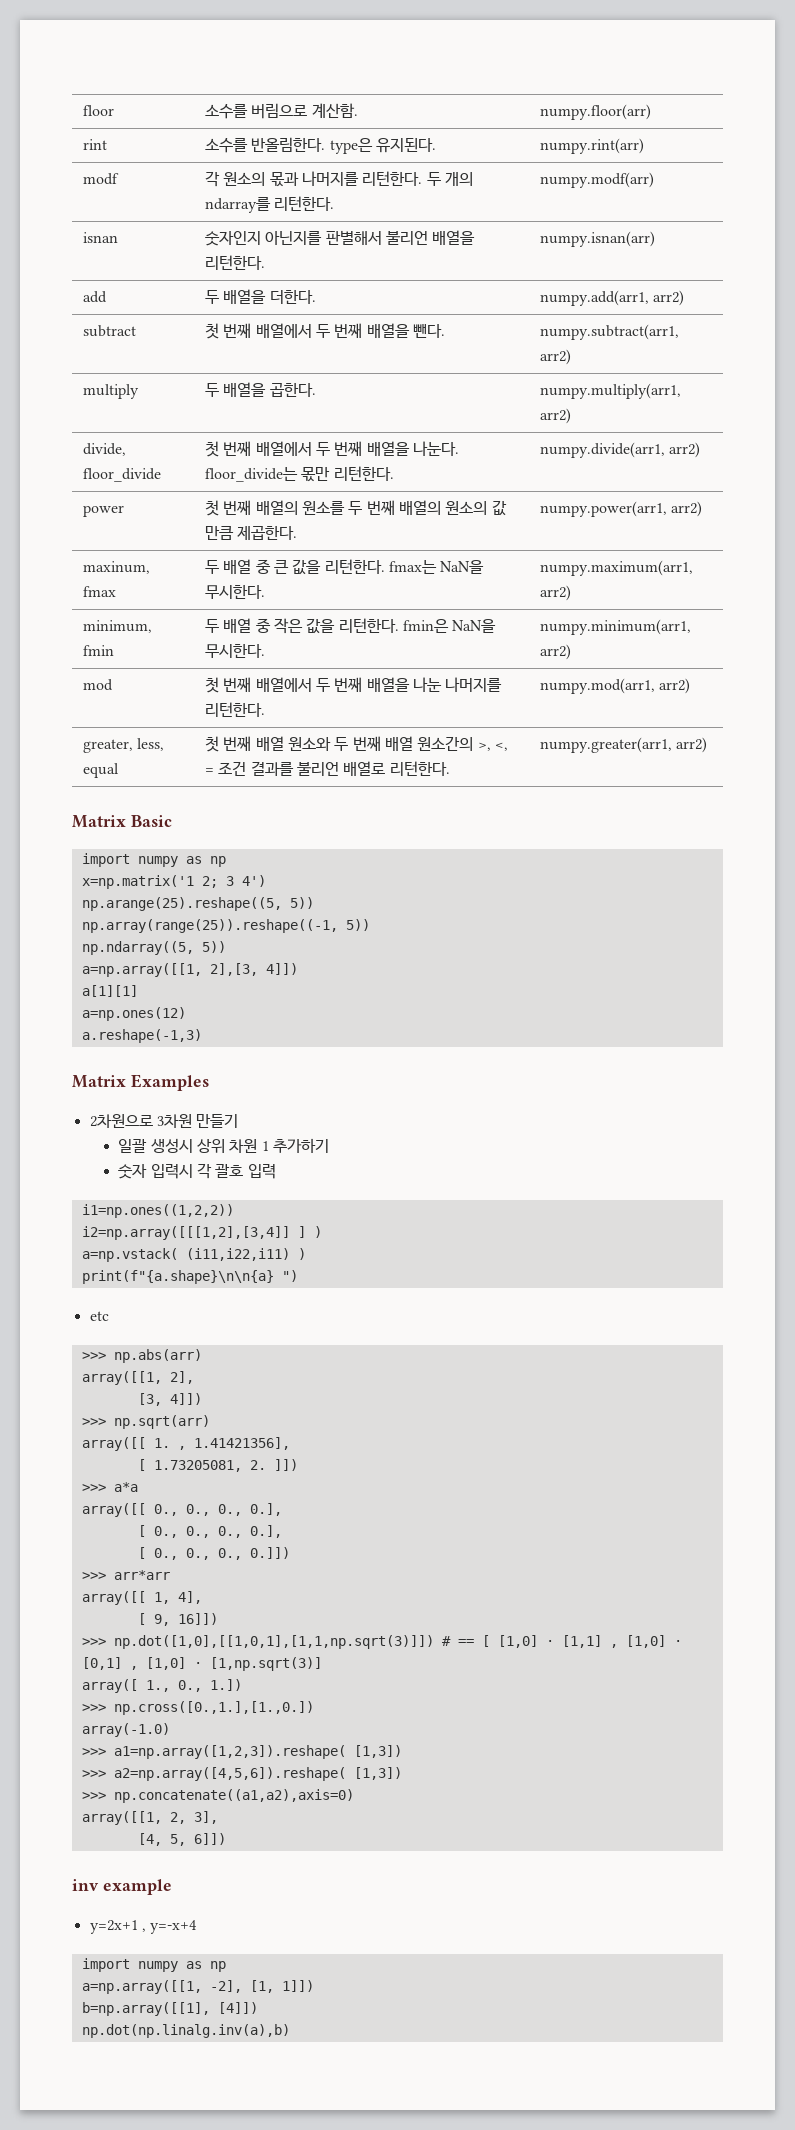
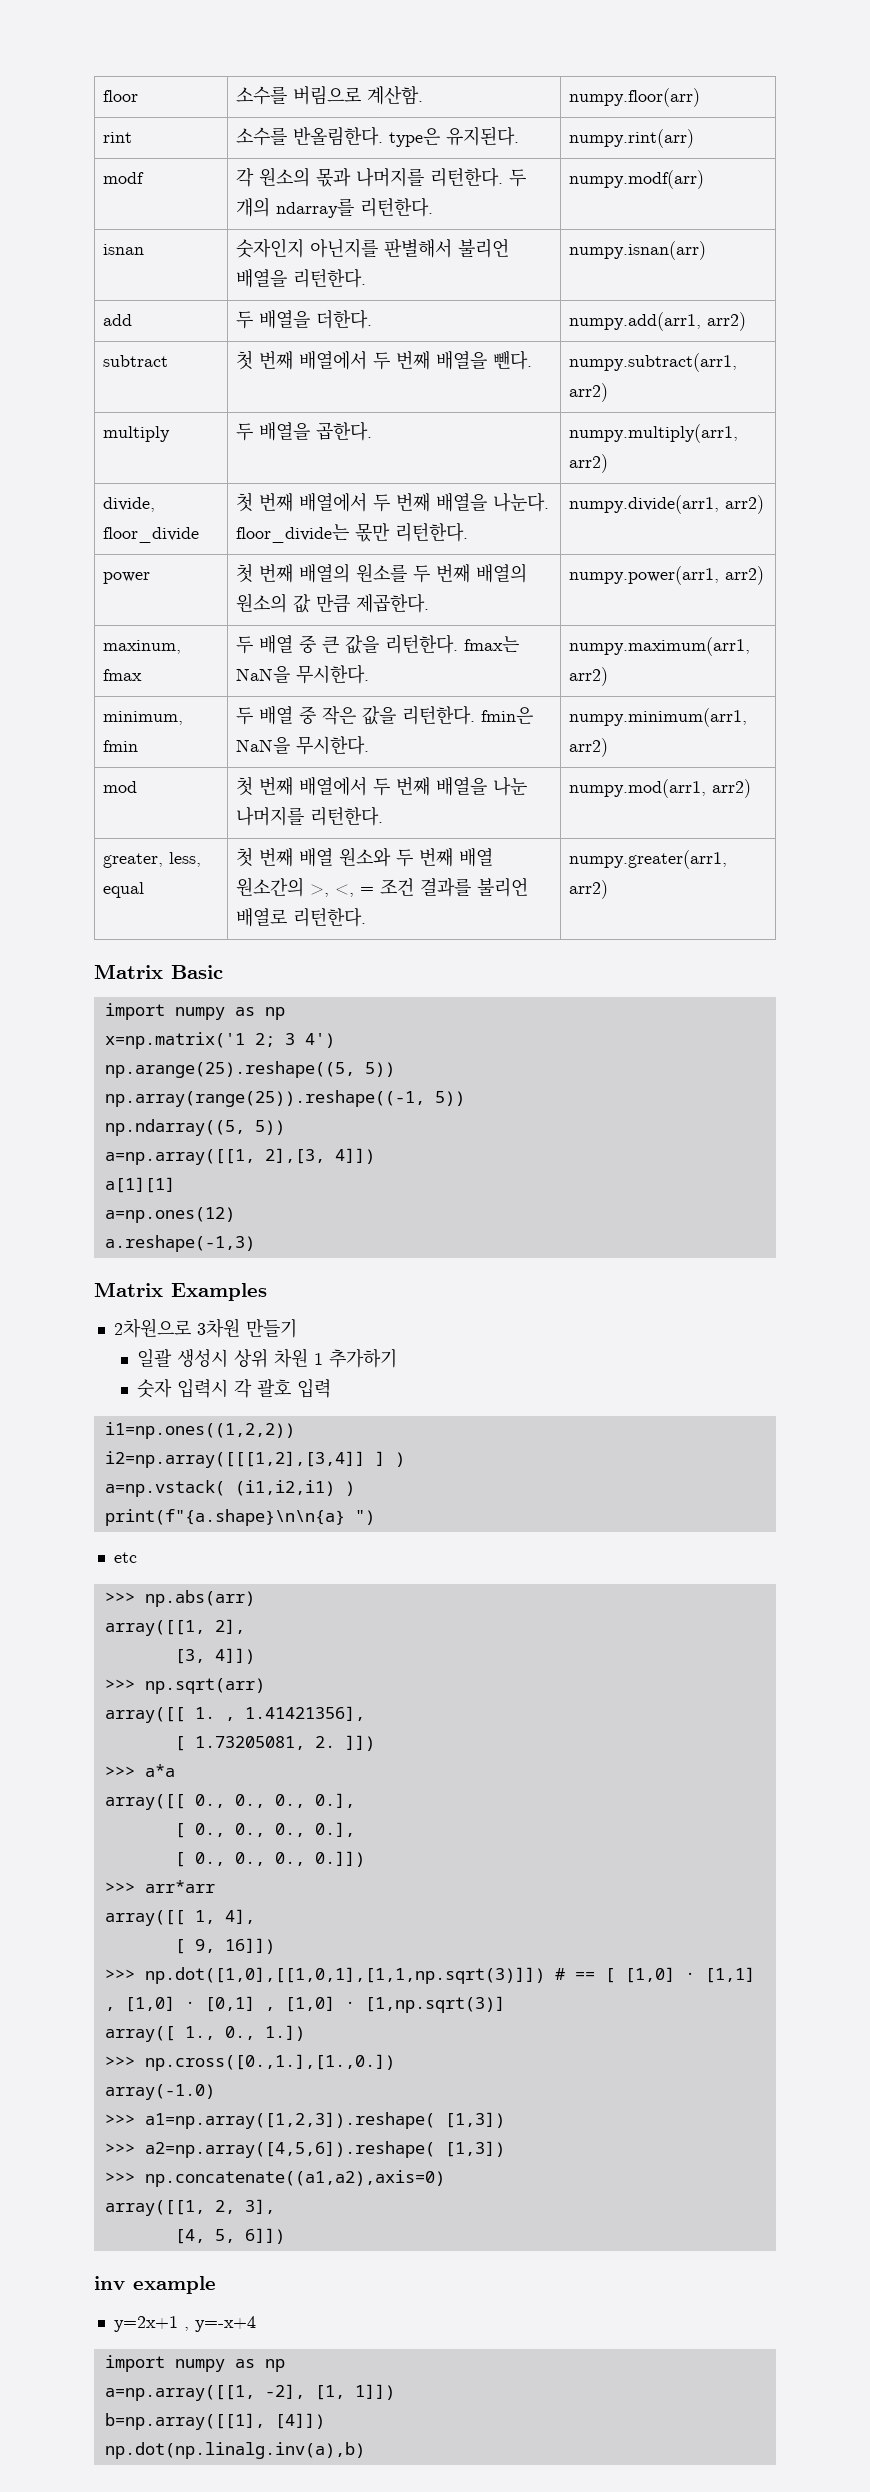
[185,1248,290,1261] (i11,i22,i11) -> [234,1480,335,1496] (i1,i2,i1)

